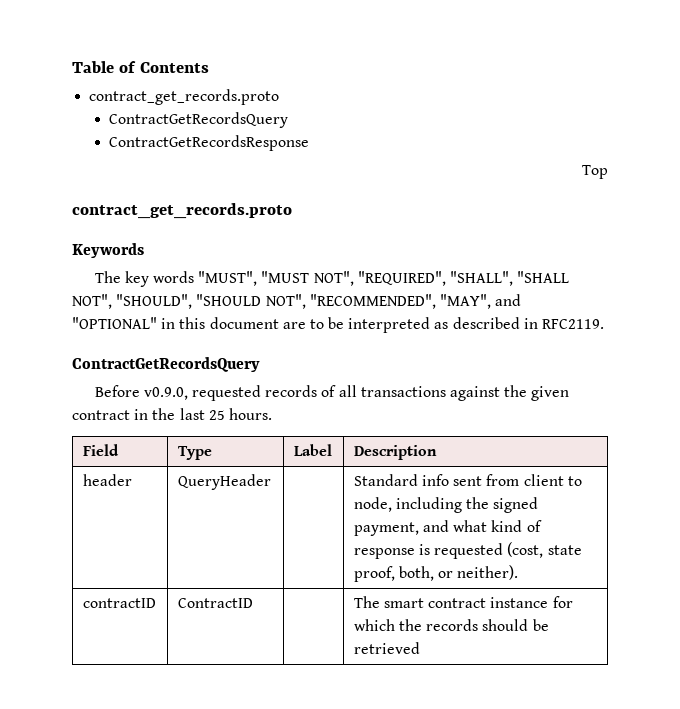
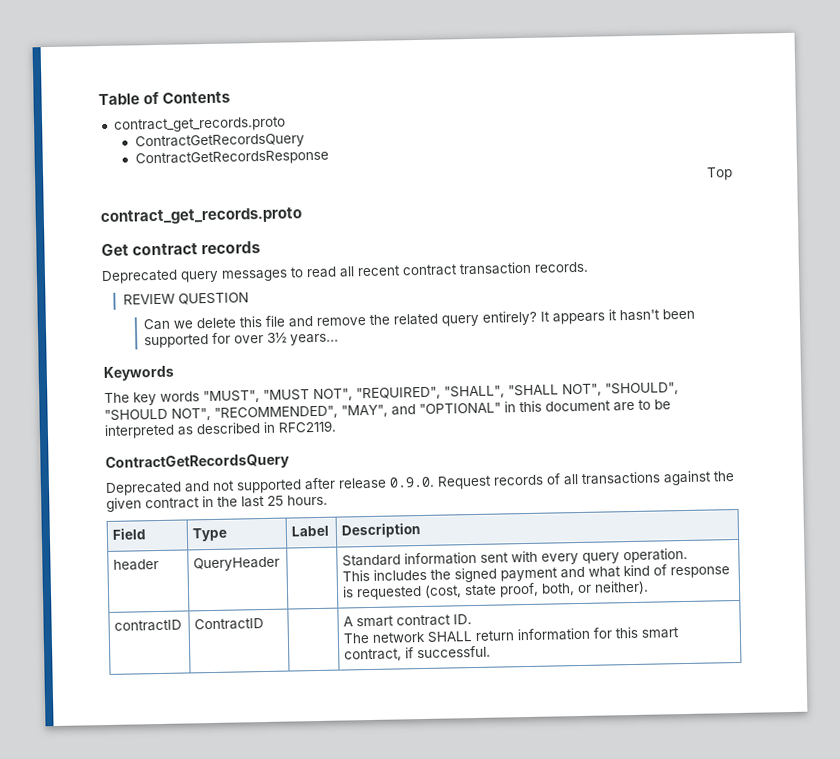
(292, 211) none -> [101,240,262,257] [101,261,588,285] [122,292,249,305] [143,308,696,331] [144,332,340,349] // Get contract records // Deprecated query messages to read all recent contract transaction records. // REVIEW QUESTION // Can we delete this file and remove the related query entirely? It appears it hasn't been supported for over 3½ years...
[94,385,262,401] Before v0.9.0, requested -> [105,475,492,496] Deprecated and not supported after release 0.9.0. Request
[421,474,582,486] [353,497,462,513] info sent from client to node, including -> [404,547,689,566] [342,568,428,582] information sent with every query operation. // This includes
[353,522,419,536] payment, -> [500,567,559,582] payment
[353,596,380,608] The -> [343,616,354,627] A
[490,596,573,608] [353,619,549,631] [353,642,420,654] instance for which the records should be retrieved -> [453,614,473,625] [343,626,680,644] [344,645,492,662] ID. // The network SHALL return information for this smart contract, if successful.

